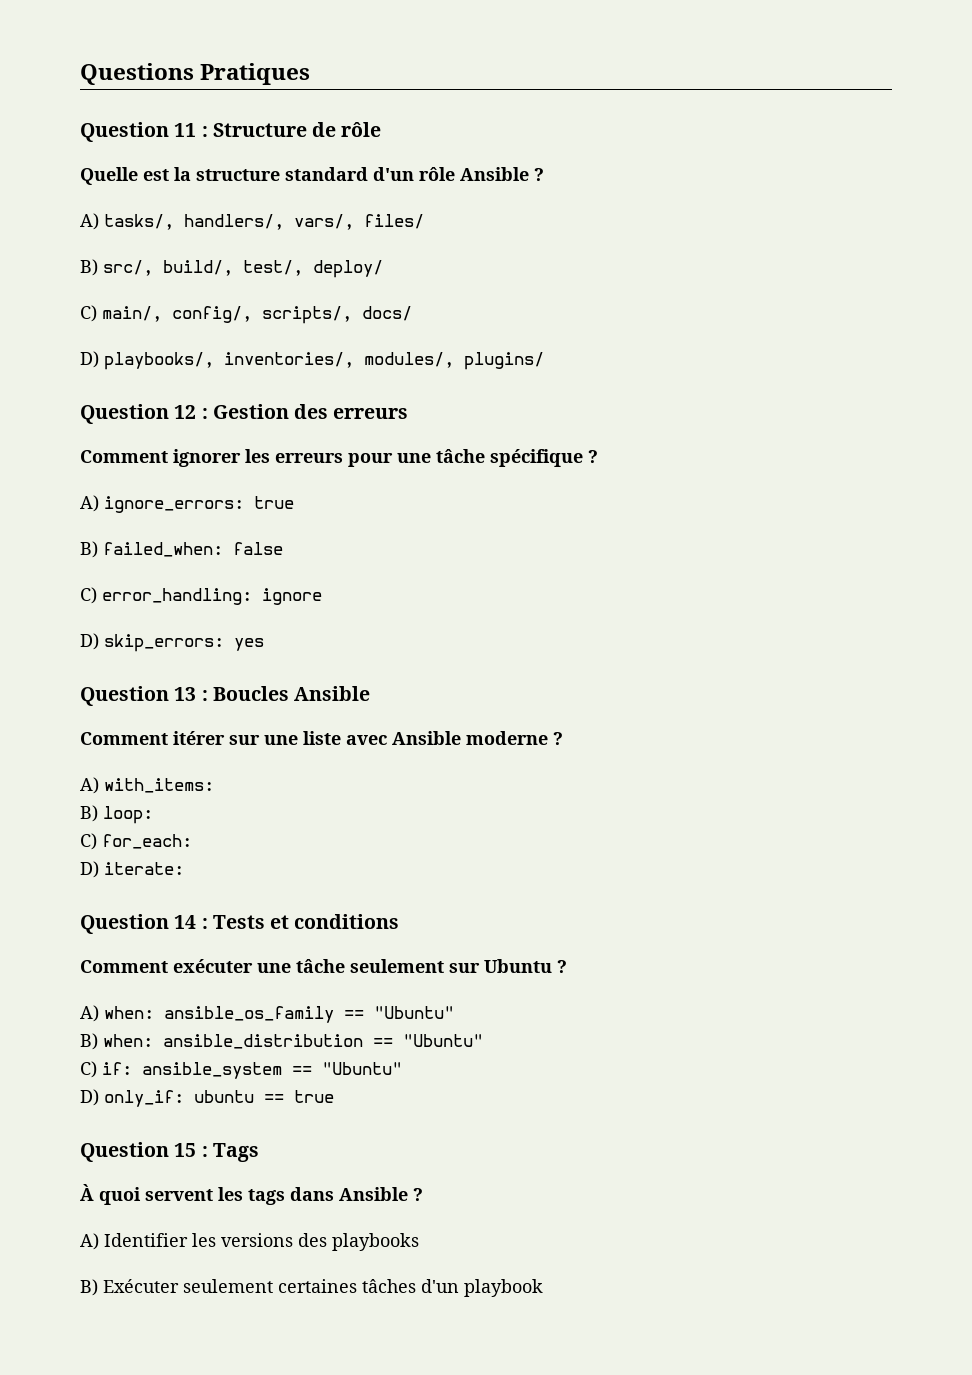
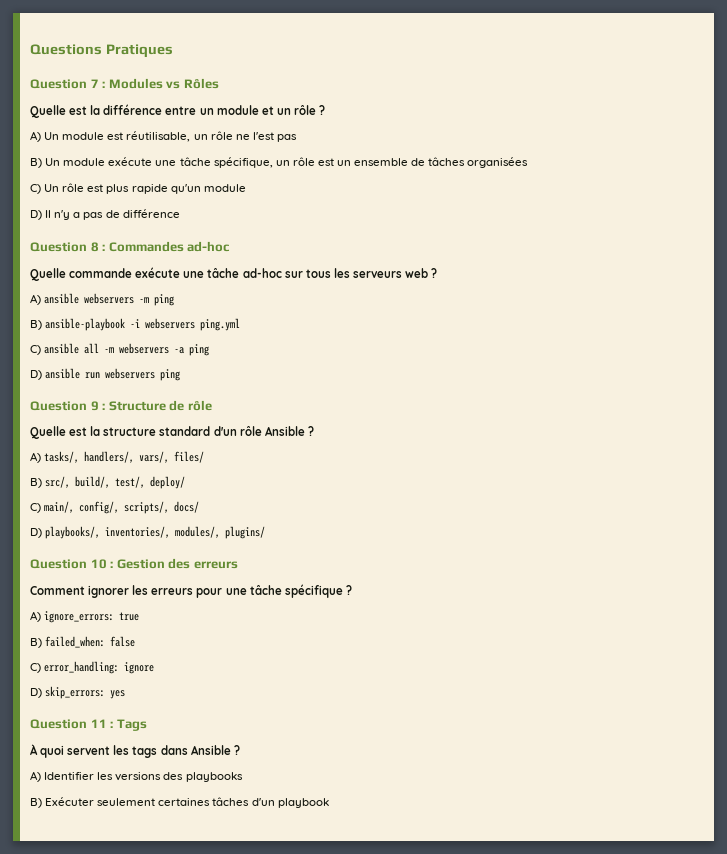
[174,123,197,137] 11 -> [90,78,219,89] [30,104,326,118] [30,131,297,142] [30,157,529,168] [30,183,246,194] [30,209,180,220] [30,241,231,252] [30,267,438,281] [30,293,175,306] [30,318,241,331] [30,343,210,356] [30,368,181,381] [30,401,99,411] 7 : Modules vs Rôles // Quelle est la différence entre un module et un rôle ? // A) Un module est réutilisable, un rôle ne l'est pas // B) Un module exécute une tâche spécifique, un rôle est un ensemble de tâches organisées // C) Un rôle est plus rapide qu'un module // D) Il n'y a pas de différence // Question 8 : Commandes ad-hoc // Quelle commande exécute une tâche ad-hoc sur tous les serveurs web ? // A) ansible webservers -m ping // B) ansible-playbook -i webservers ping.yml // C) ansible all -m webservers -a ping // D) ansible run webservers ping // Question 9
[174,405,197,419] 12 -> [90,559,107,569] 10
[174,686,371,701] [80,731,563,745] [80,777,214,794] [80,805,153,824] [80,833,192,850] [80,861,184,878] [80,914,400,934] [80,959,567,973] [80,1005,454,1023] [80,1033,483,1050] [80,1061,402,1079] [80,1089,334,1107] [80,1142,197,1162] 13 : Boucles Ansible // Comment itérer sur une liste avec Ansible moderne ? // A) with_items: // B) loop: // C) for_each: // D) iterate: // Question 14 : Tests et conditions // Comment exécuter une tâche seulement sur Ubuntu ? // A) when: ansible_os_family == "Ubuntu" // B) when: ansible_distribution == "Ubuntu" // C) if: ansible_system == "Ubuntu" // D) only_if: ubuntu == true // Question 15 -> [90,719,107,728] 11

